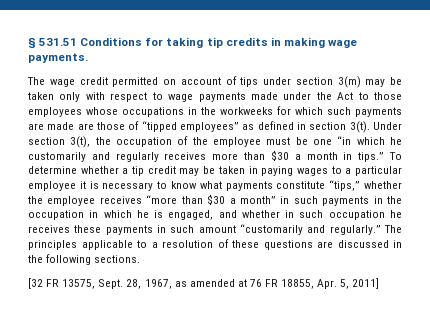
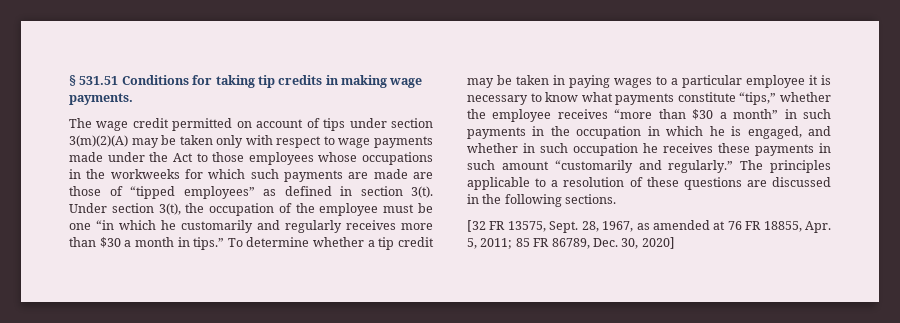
[337,76,361,88] 3(m) -> [69,135,128,147] 3(m)(2)(A)
[352,278,380,289] 2011] -> [480,237,675,249] 2011; 85 FR 86789, Dec. 30, 2020]

